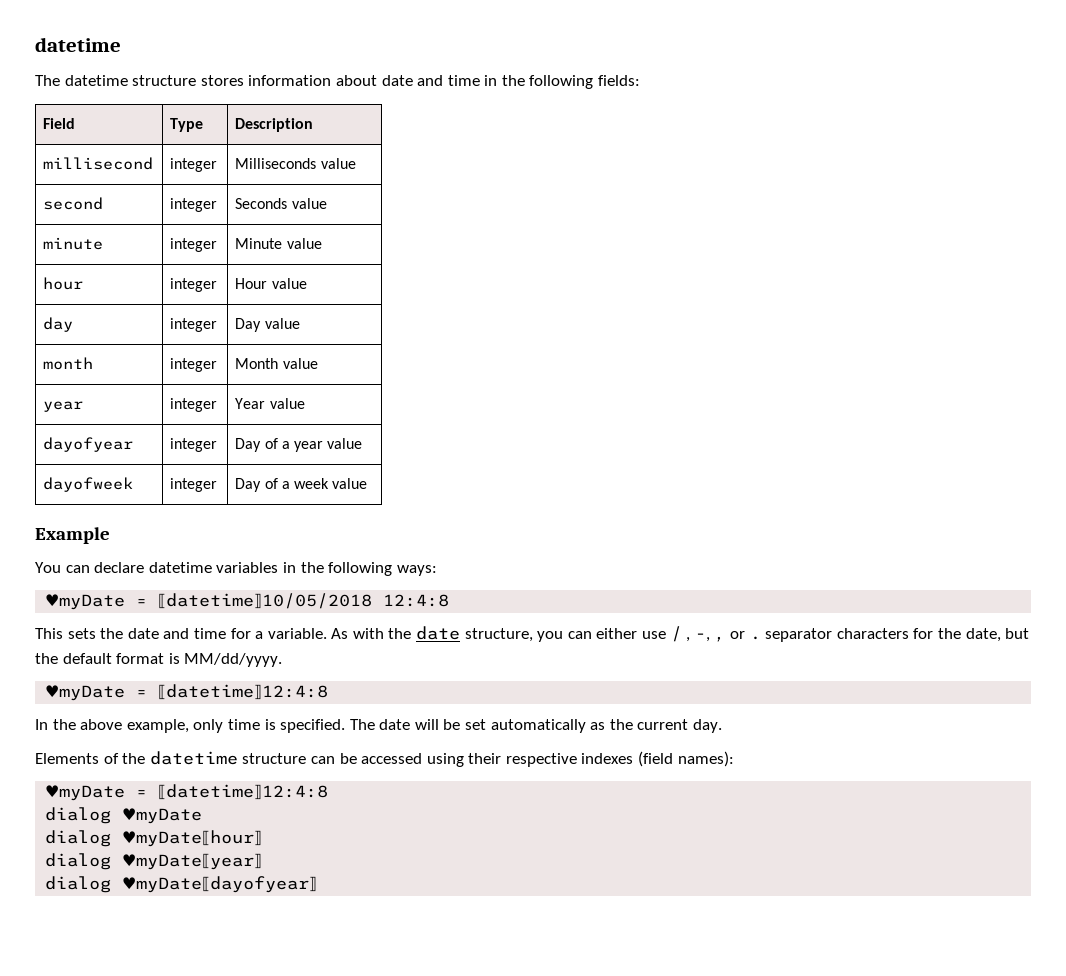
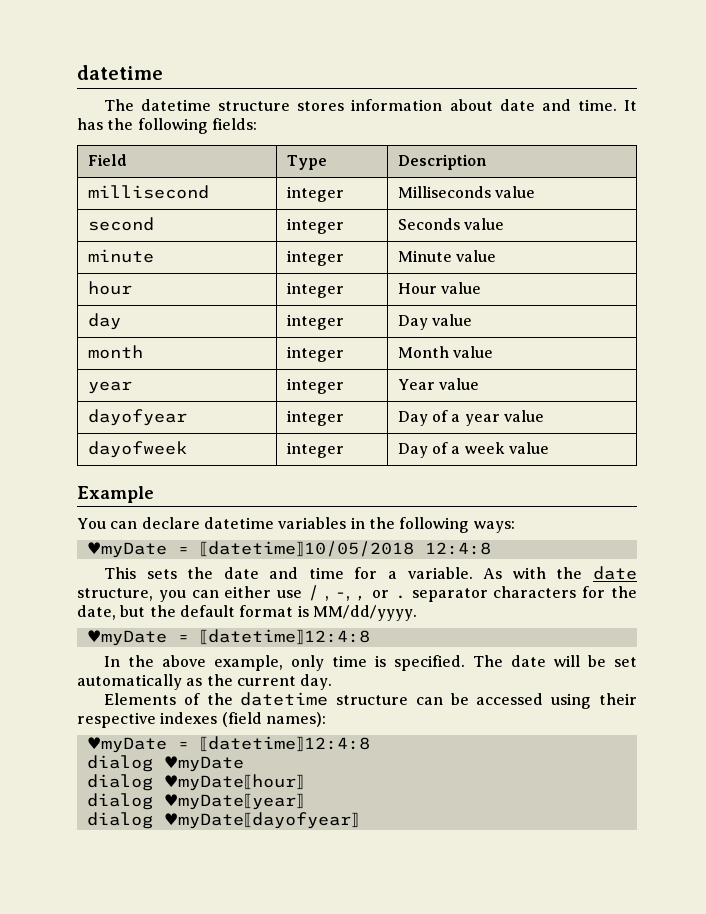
[447,75,498,86] time in -> [577,99,638,111] [77,118,103,130] time. It has

